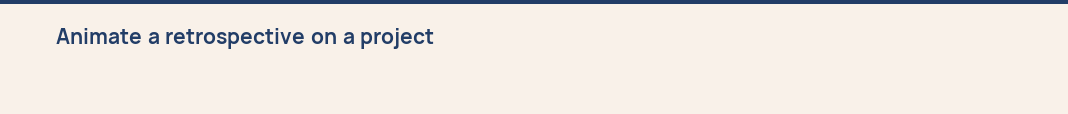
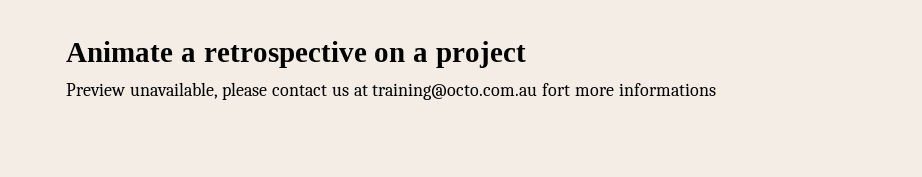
(435, 38) none -> [66,82,716,100] // Preview unavailable, please contact us at training@octo.com.au fort more informations

